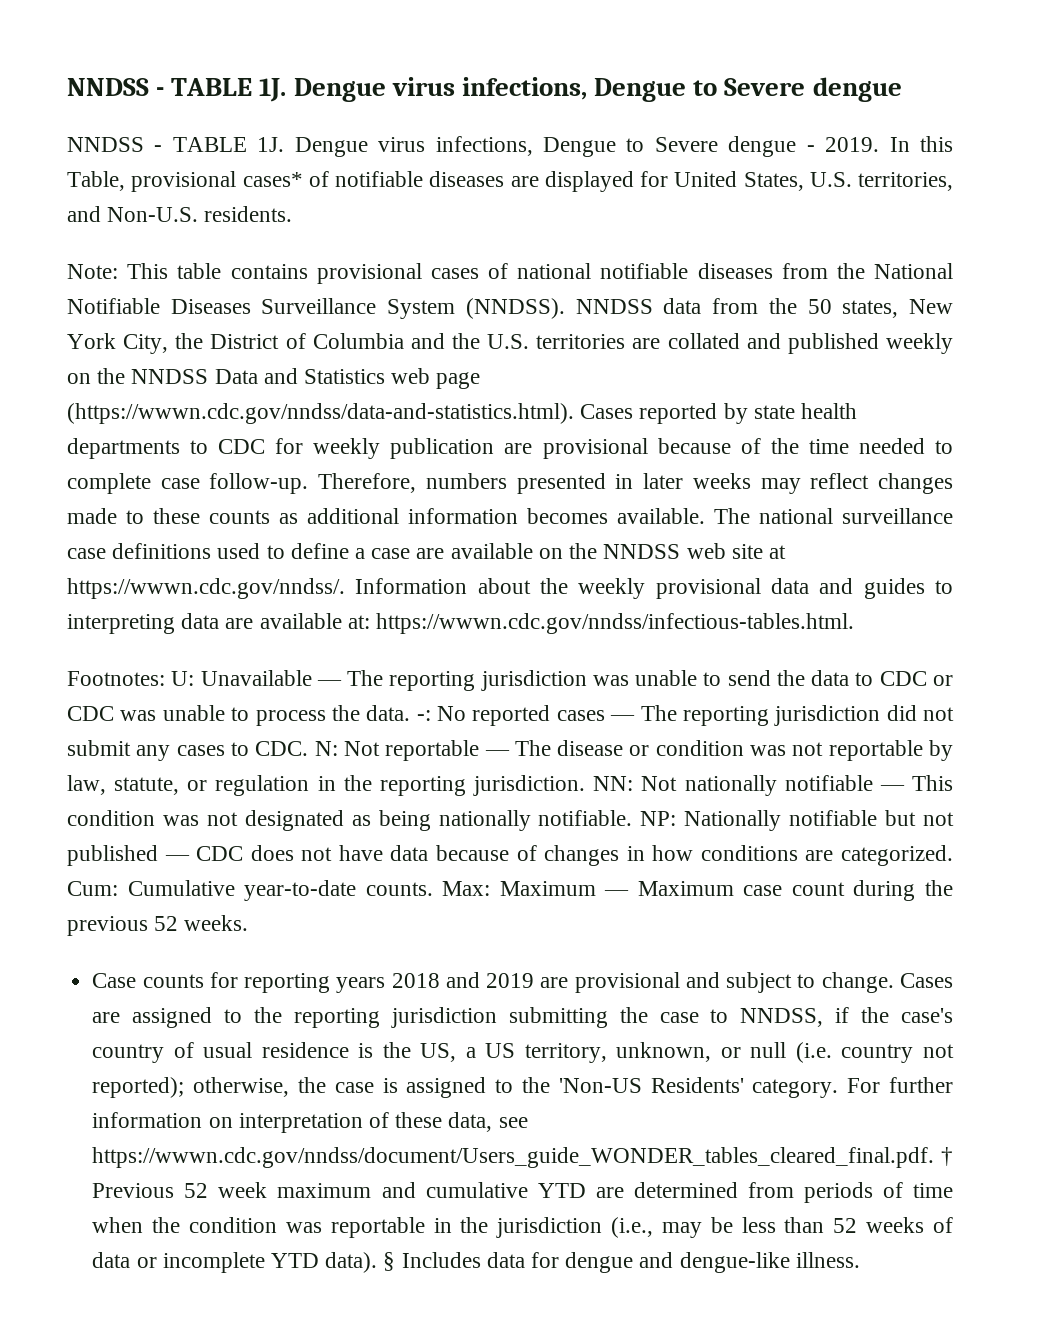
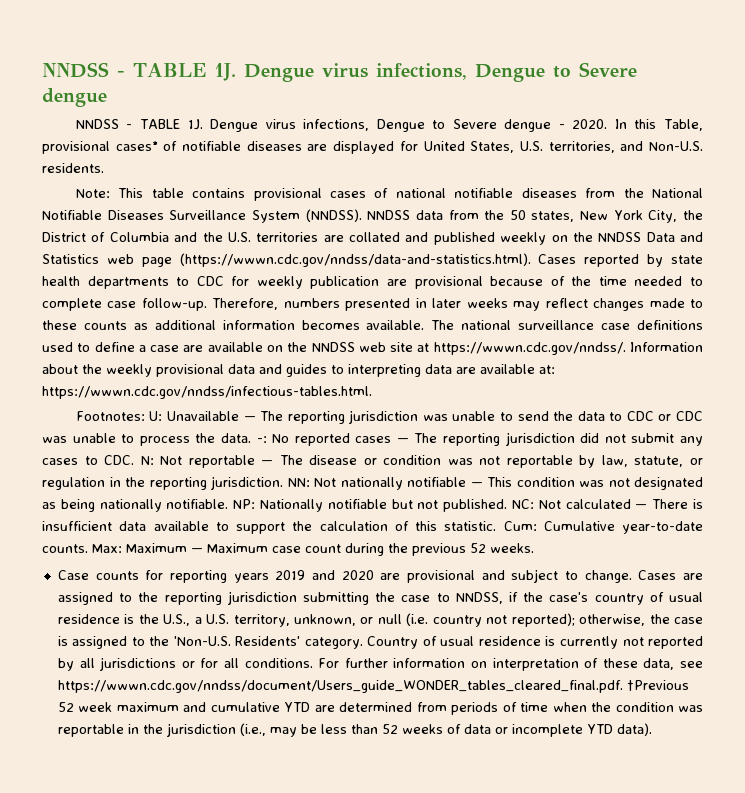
[825,137,880,152] 2019. -> [572,119,608,129] 2020.
[67,845,953,866] published — CDC does not have data because of changes in how conditions are categorized. -> [443,499,703,512] [42,521,497,534] published. NC: Not calculated — There is insufficient data available to support the calculation of this statistic.
[391,972,535,988] 2018 and 2019 -> [275,570,374,580] 2019 and 2020
[420,1043,516,1062] US, a US -> [163,614,230,626] U.S., a U.S.
[558,1078,642,1093] 'Non-US -> [173,636,231,646] 'Non-U.S.
(839, 1088) none -> [367,636,703,649] [57,657,313,671] Country of usual residence is currently not reported by all jurisdictions or for all conditions.
[941,1147,953,1166] [92,1183,175,1198] † Previous -> [626,680,689,691] †Previous
[383,1252,860,1273] § Includes data for dengue and dengue-like illness. -> (652, 729) none

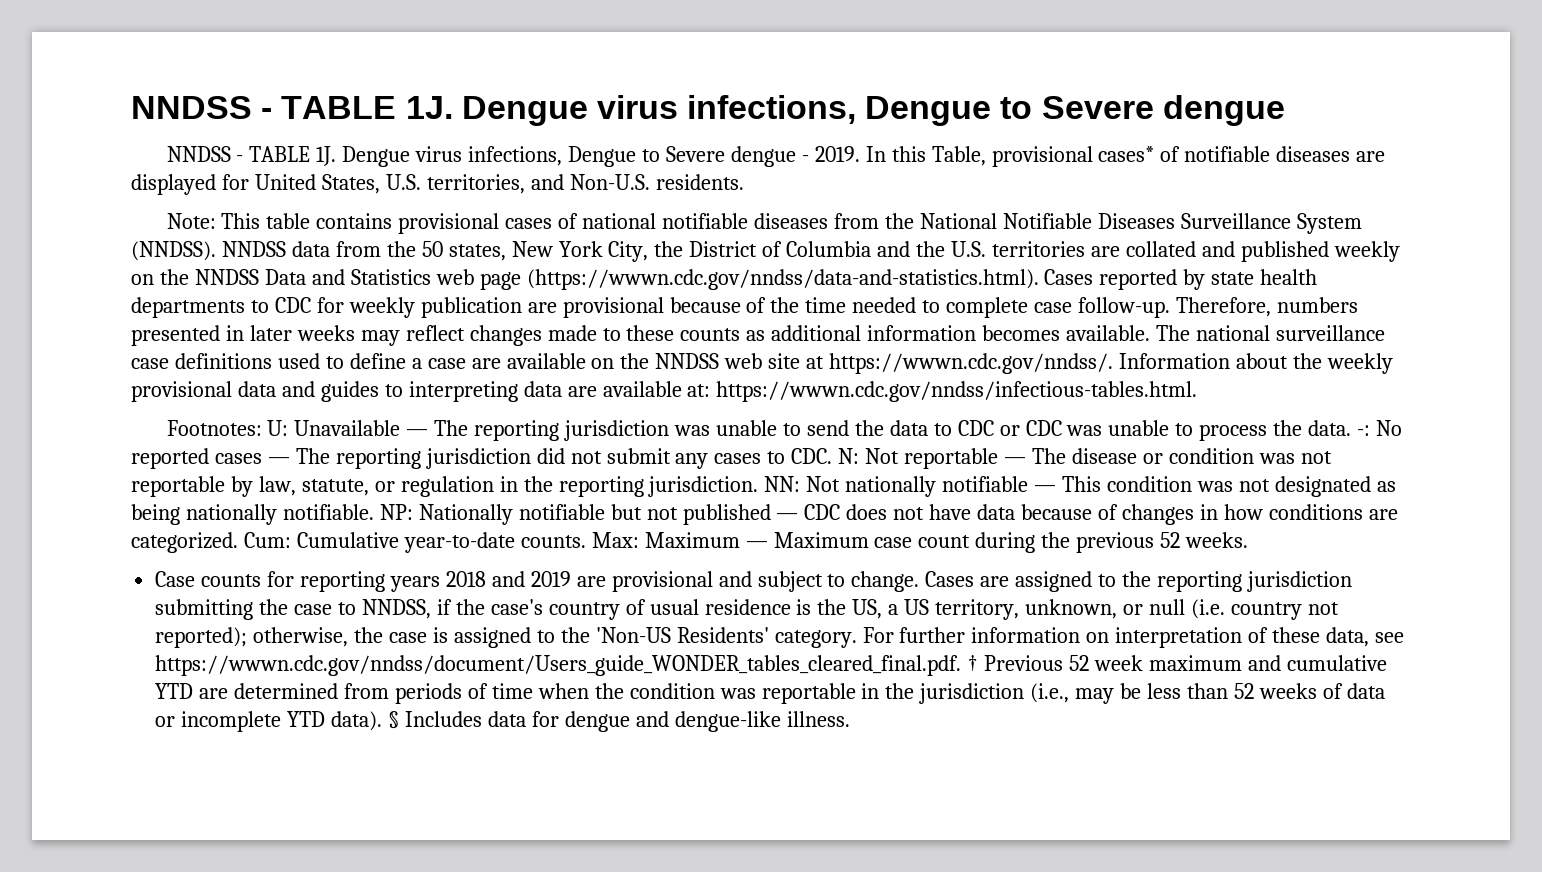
[572,119,608,129] 2020. -> [814,146,860,162] 2019.
[443,499,703,512] [42,521,497,534] published. NC: Not calculated — There is insufficient data available to support the calculation of this statistic. -> [682,504,1398,525] [131,532,238,553] published — CDC does not have data because of changes in how conditions are categorized.
[275,570,374,580] 2019 and 2020 -> [445,571,571,587] 2018 and 2019
[163,614,230,626] U.S., a U.S. -> [852,599,930,619] US, a US
[173,636,231,646] 'Non-U.S. -> [595,627,671,643] 'Non-US
[367,636,703,649] [57,657,313,671] Country of usual residence is currently not reported by all jurisdictions or for all conditions. -> (857, 639) none
[626,680,689,691] †Previous -> [967,655,1064,671] † Previous
(652, 729) none -> [387,711,850,732] § Includes data for dengue and dengue-like illness.

